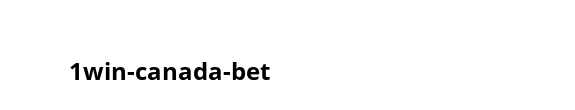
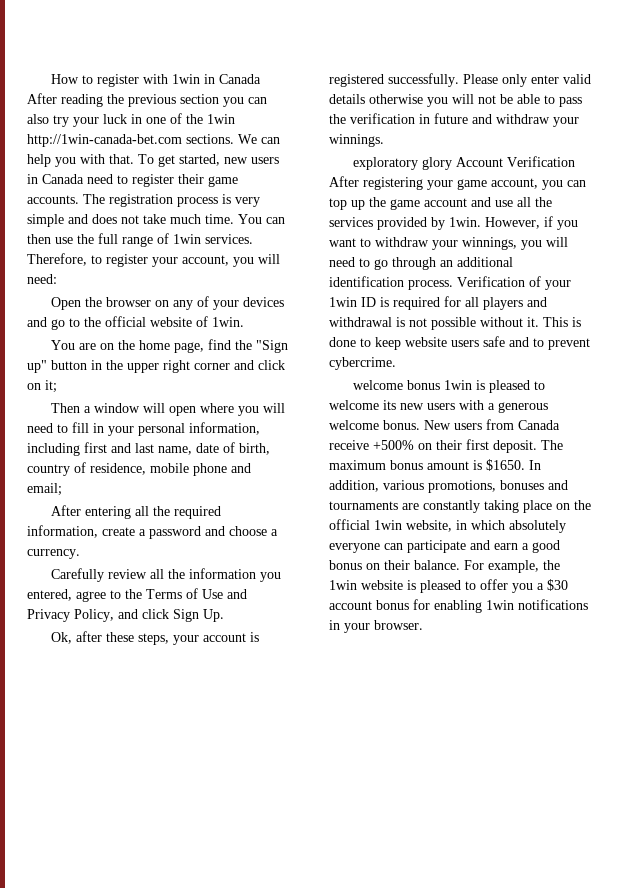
[69,62,270,80] 1win-canada-bet -> [51,74,262,87] [27,93,267,107] [27,113,235,127] [27,134,280,147] [27,154,279,167] [27,174,238,187] [27,194,260,207] [27,214,285,227] [27,233,253,247] [27,253,280,267] [27,274,57,284] [51,296,285,310] [27,316,244,330] [51,339,289,353] [27,360,285,373] [27,380,57,393] [51,403,286,416] [27,422,260,436] [27,442,270,456] [27,462,251,476] [27,483,62,496] [51,505,222,519] [27,525,278,539] [27,549,80,559] [51,568,282,582] [27,588,247,602] [27,609,224,622] [51,631,260,645] [329,73,591,87] [329,94,582,107] [329,113,579,127] [329,134,384,147] [353,156,576,170] [329,176,586,190] [329,197,552,210] [329,216,578,230] [329,237,568,250] [329,257,513,270] [329,276,571,290] [329,296,547,310] [329,317,581,330] [329,336,590,350] [329,357,396,370] [353,380,546,393] [329,400,548,413] [329,419,560,430] [329,439,563,453] [329,459,541,471] [329,480,568,493] [329,500,591,513] [329,519,566,533] [329,540,560,553] [329,560,560,573] [329,579,568,593] [329,599,588,613] [329,620,423,633] How to register with 1win in Canada After reading the previous section you can also try your luck in one of the 1win http://1win-canada-bet.com sections. We can help you with that. To get started, new users in Canada need to register their game accounts. The registration process is very simple and does not take much time. You can then use the full range of 1win services. Therefore, to register your account, you will need: // Open the browser on any of your devices and go to the official website of 1win. // You are on the home page, find the "Sign up" button in the upper right corner and click on it; // Then a window will open where you will need to fill in your personal information, including first and last name, date of birth, country of residence, mobile phone and email; // After entering all the required information, create a password and choose a currency. // Carefully review all the information you entered, agree to the Terms of Use and Privacy Policy, and click Sign Up. // Ok, after these steps, your account is registered successfully. Please only enter valid details otherwise you will not be able to pass the verification in future and withdraw your winnings. // exploratory glory Account Verification After registering your game account, you can top up the game account and use all the services provided by 1win. However, if you want to withdraw your winnings, you will need to go through an additional identification process. Verification of your 1win ID is required for all players and withdrawal is not possible without it. This is done to keep website users safe and to prevent cybercrime. // welcome bonus 1win is pleased to welcome its new users with a generous welcome bonus. New users from Canada receive +500% on their first deposit. The maximum bonus amount is $1650. In addition, various promotions, bonuses and tournaments are constantly taking place on the official 1win website, in which absolutely everyone can participate and earn a good bonus on their balance. For example, the 1win website is pleased to offer you a $30 account bonus for enabling 1win notifications in your browser.

